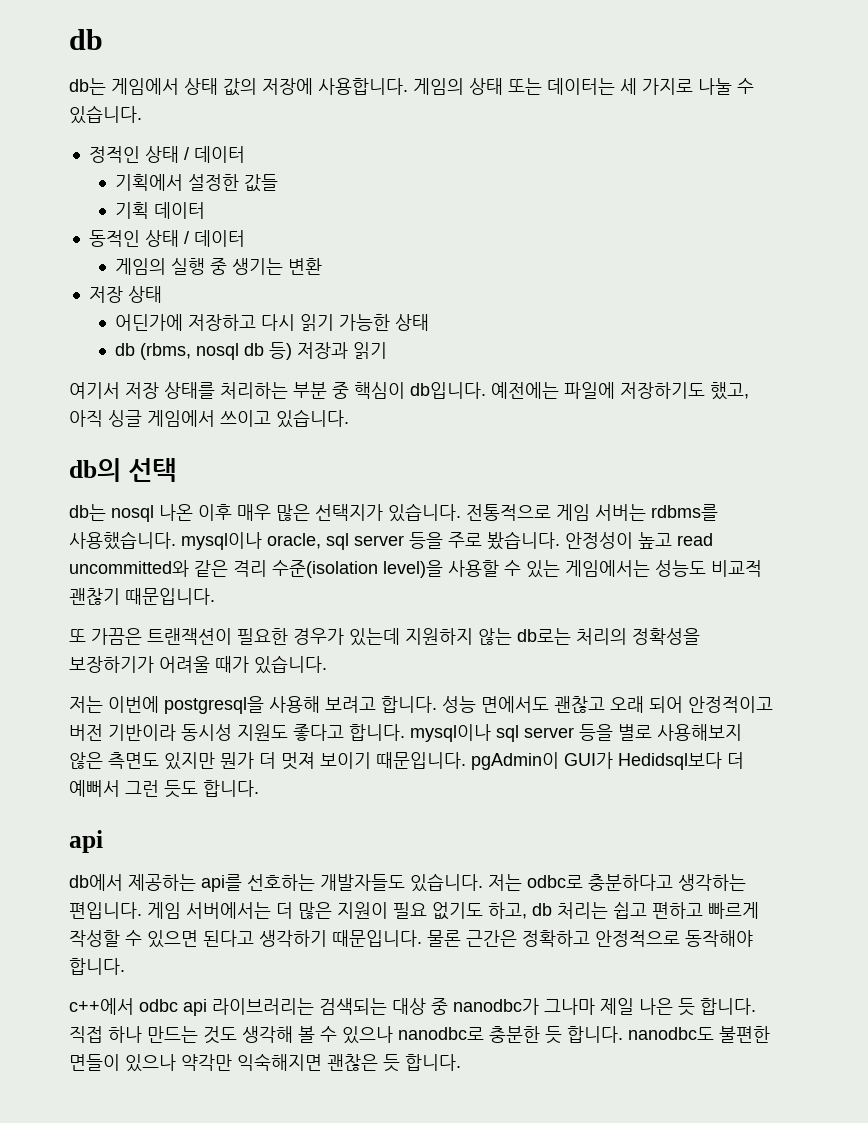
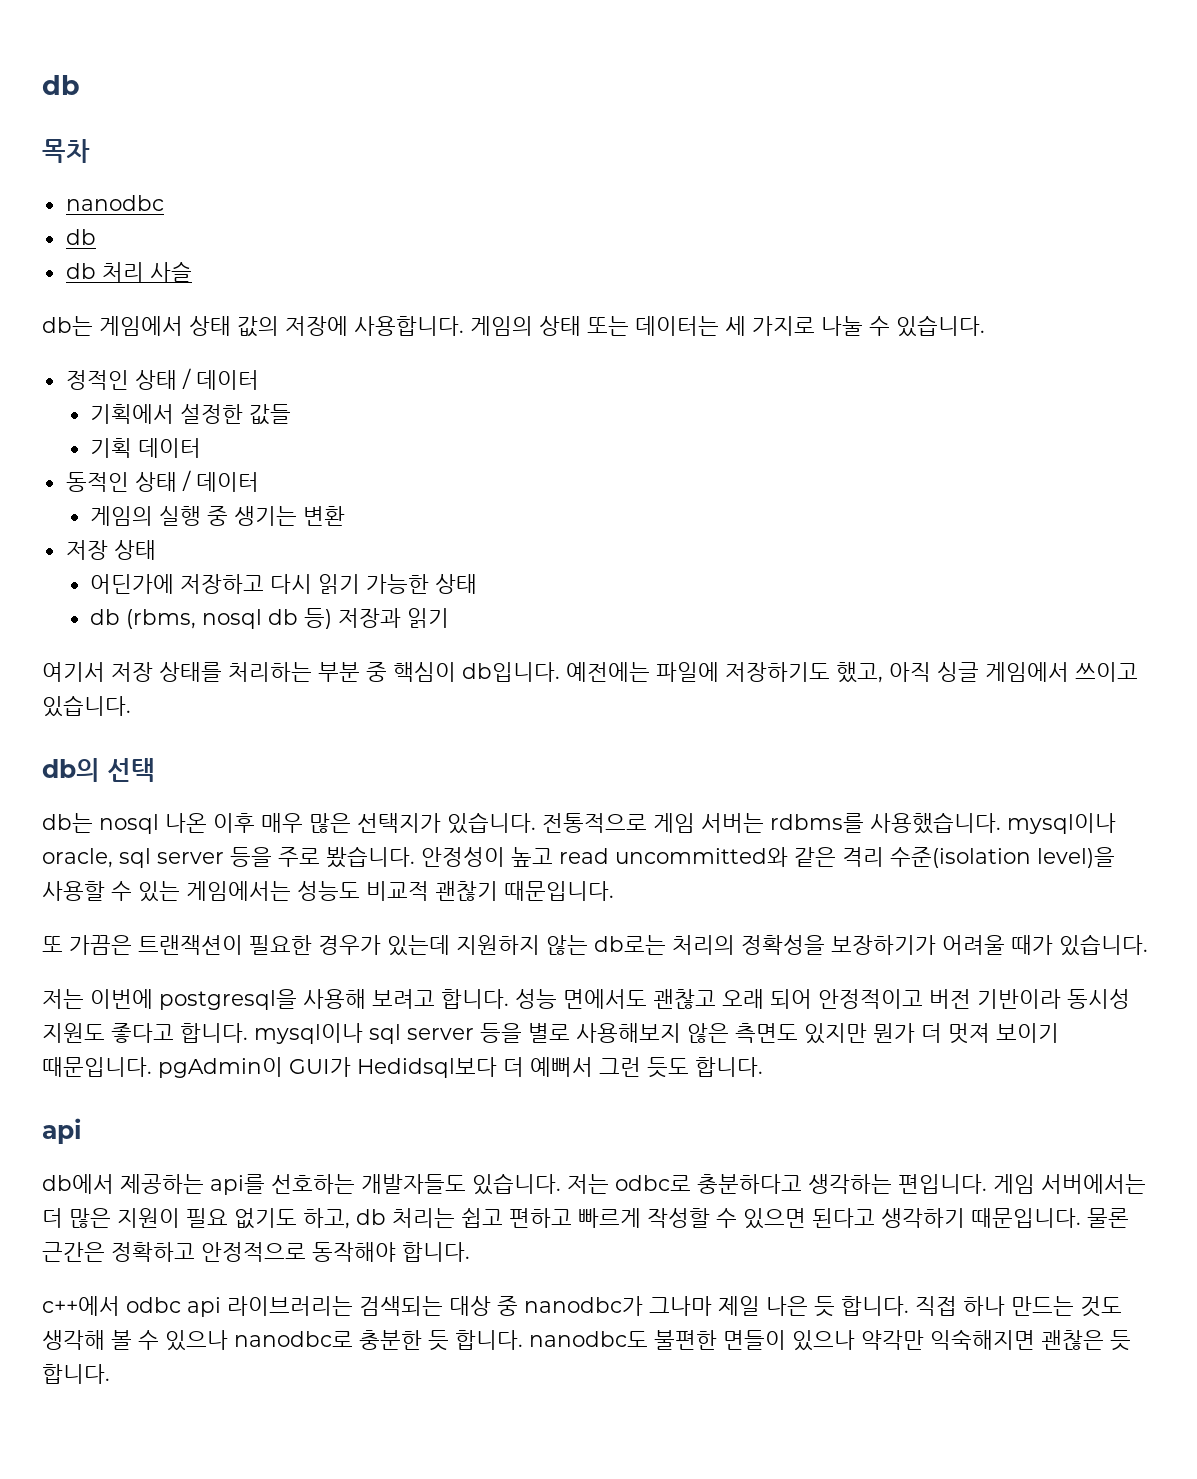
[69,29,103,50] db -> [42,75,80,95] [42,139,90,163] [65,195,164,211] [65,229,96,245] [65,261,192,282] db // 목차 // nanodbc // db // db 처리 사슬

